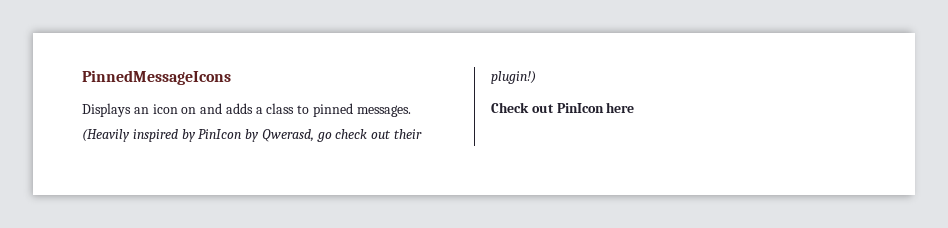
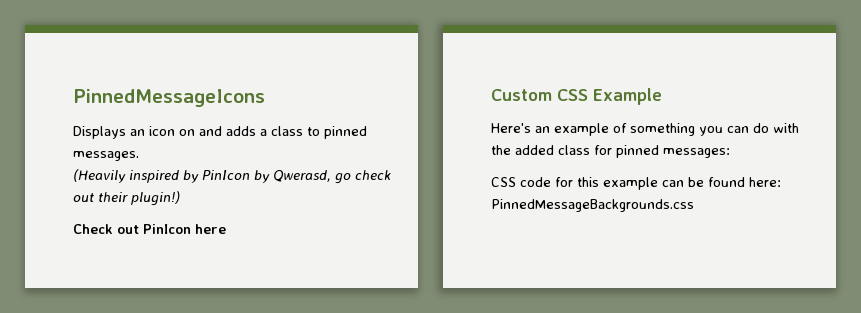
(635, 107) none -> [491,88,662,105] [491,123,799,136] [491,145,730,158] [491,177,781,190] [491,199,694,212] // Custom CSS Example // Here's an example of something you can do with the added class for pinned messages: // CSS code for this example can be found here: PinnedMessageBackgrounds.css

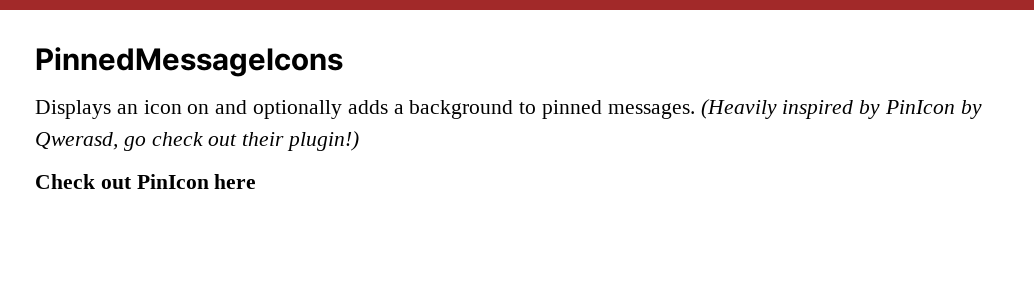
(222, 131) none -> [253,100,343,119] optionally
[271,126,303,136] class -> [409,100,514,119] background
(139, 156) // -> (695, 111) none
[491,88,662,105] [491,123,799,136] [491,145,730,158] [491,177,781,190] [491,199,694,212] // Custom CSS Example // Here's an example of something you can do with the added class for pinned messages: // CSS code for this example can be found here: PinnedMessageBackgrounds.css -> (257, 181) none

